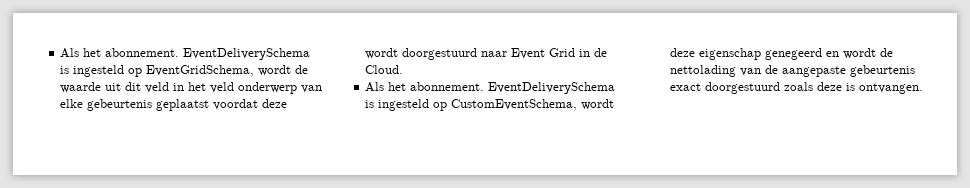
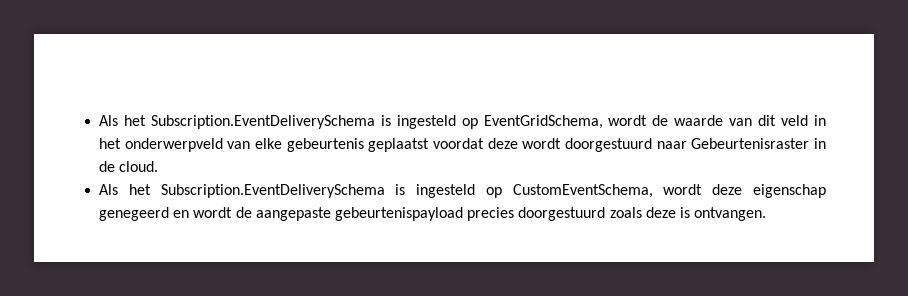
[60,48,311,60] Als het abonnement. EventDeliverySchema -> [99,115,375,129] Als het Subscription.EventDeliverySchema
[105,83,122,91] uit -> [729,118,753,126] van
[210,82,298,94] veld onderwerp -> [124,138,223,152] onderwerpveld
[511,48,576,59] Event Grid -> [691,138,810,149] Gebeurtenisraster
[365,65,404,74] [365,82,616,94] Cloud. // Als het abonnement. EventDeliverySchema -> [119,161,159,172] [99,184,385,198] cloud. // Als het Subscription.EventDeliverySchema
[670,65,916,77] [670,83,702,91] nettolading van de aangepaste gebeurtenis exact -> [255,207,515,221] aangepaste gebeurtenispayload precies

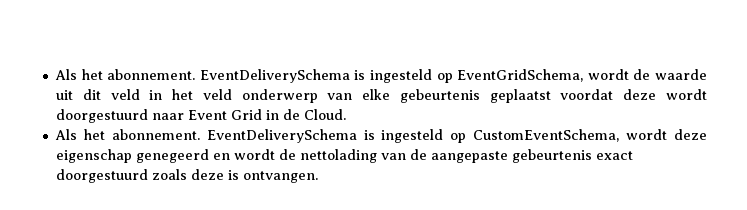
[99,115,375,129] Als het Subscription.EventDeliverySchema -> [54,69,350,83] Als het abonnement. EventDeliverySchema
[729,118,753,126] van -> [55,90,73,100] uit
[124,138,223,152] onderwerpveld -> [202,89,318,103] veld onderwerp
[691,138,810,149] Gebeurtenisraster -> [187,109,262,120] Event Grid
[119,161,159,172] [99,184,385,198] cloud. // Als het Subscription.EventDeliverySchema -> [303,109,346,120] [54,129,357,143] Cloud. // Als het abonnement. EventDeliverySchema
[255,207,515,221] aangepaste gebeurtenispayload precies -> [299,149,633,163] nettolading van de aangepaste gebeurtenis exact

